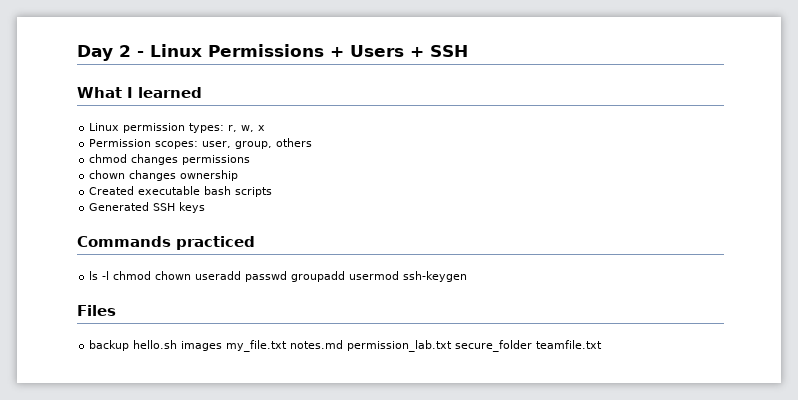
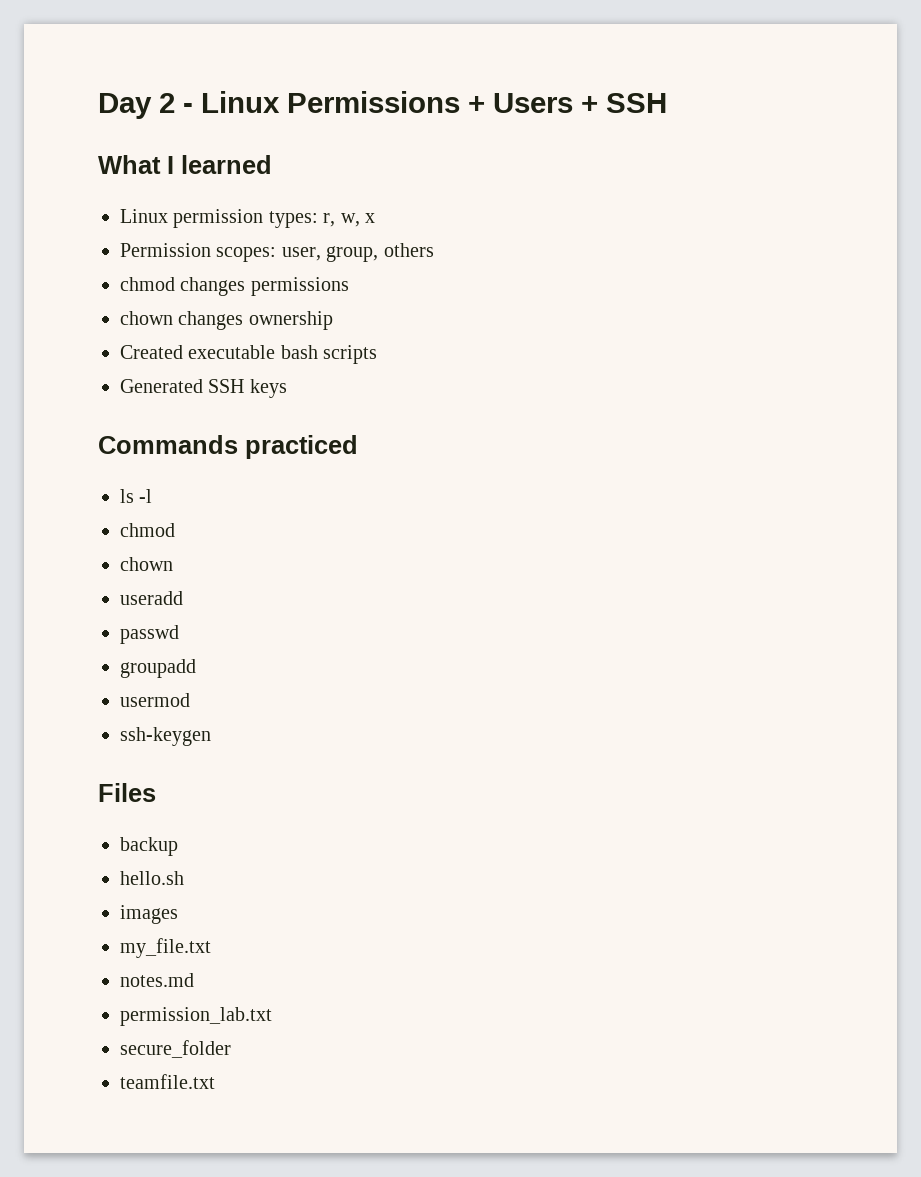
[113,271,192,280] chmod chown -> [120,523,175,537] [120,557,173,571] // chmod // chown //
(242, 275) none -> (183, 598) //
(288, 276) none -> (179, 634) //
(346, 276) none -> (196, 668) //
(400, 275) none -> (190, 700) //
(130, 345) none -> (178, 846) //
(178, 344) none -> (184, 878) //
(223, 346) none -> (178, 914) //
(288, 346) none -> (211, 948) //
(344, 344) none -> (194, 980) //
(453, 346) none -> (272, 1016) //
(533, 346) none -> (231, 1049) //

